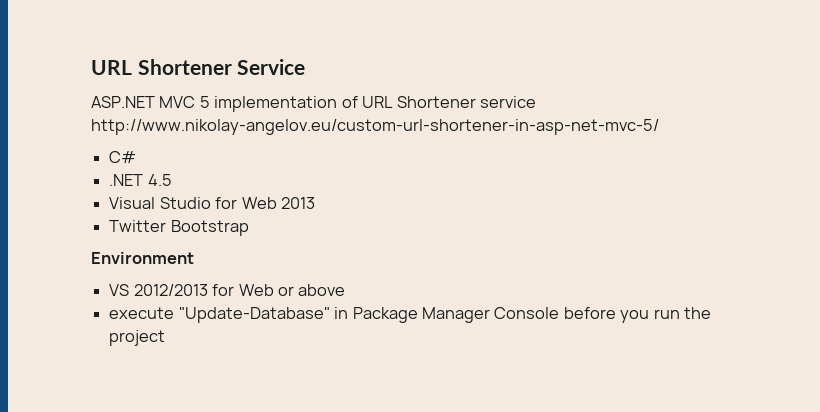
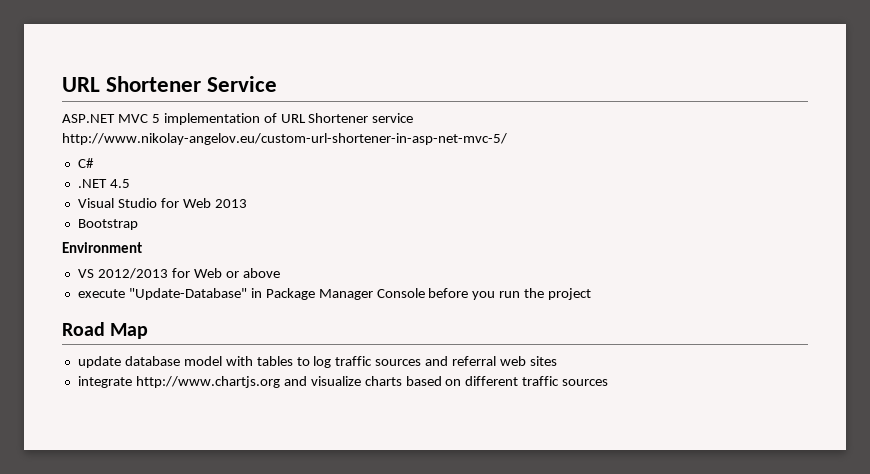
[109,220,167,232] Twitter -> (247, 203) none
(166, 338) none -> [62,322,149,339] [77,356,557,368] [77,376,609,388] // Road Map // update database model with tables to log traffic sources and referral web sites // integrate http://www.chartjs.org and visualize charts based on different traffic sources

